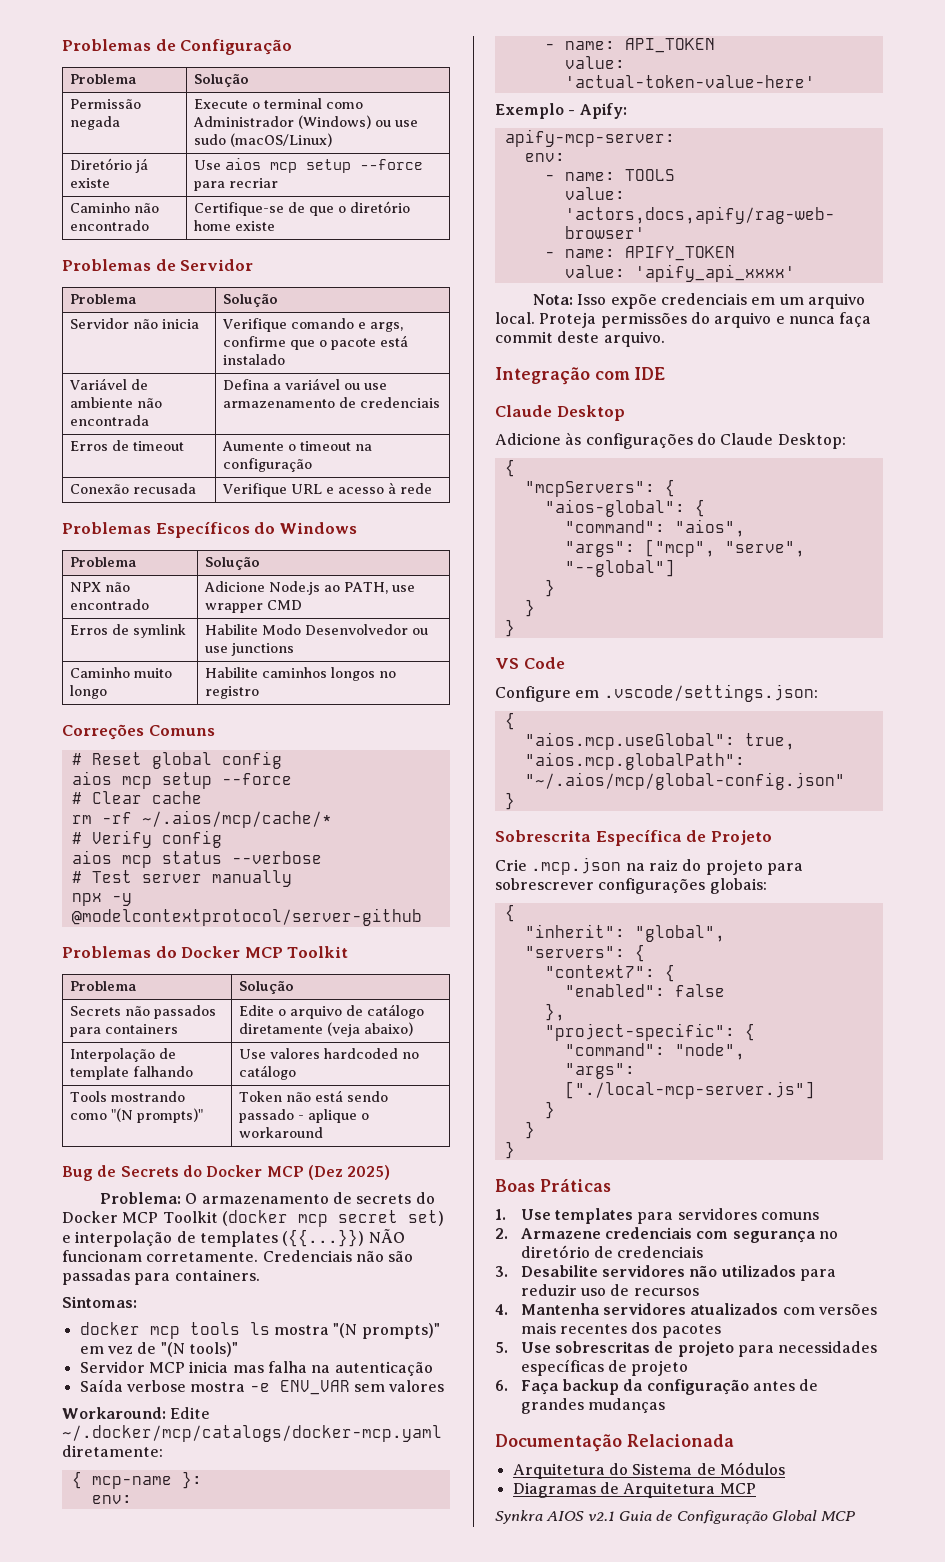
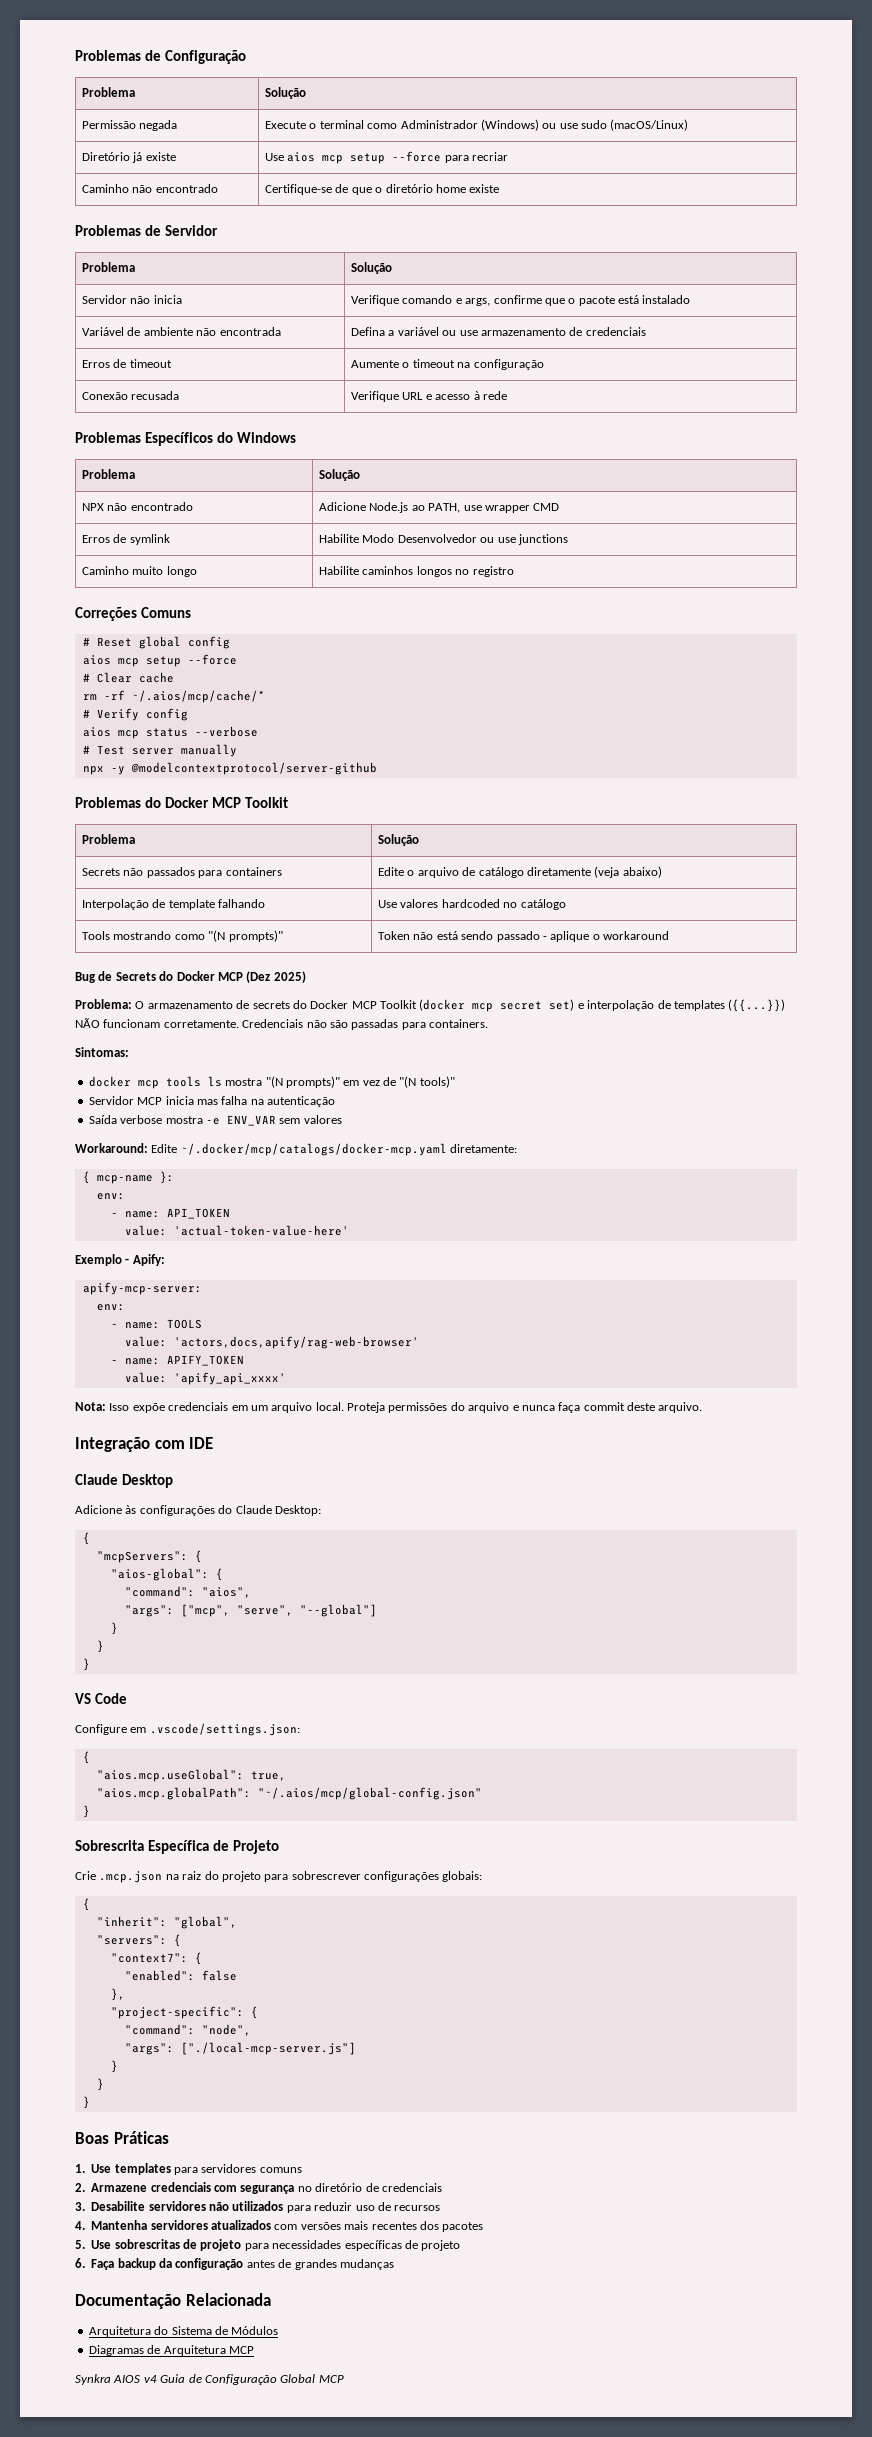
[587,1511,615,1521] v2.1 -> [143,2375,157,2383] v4

